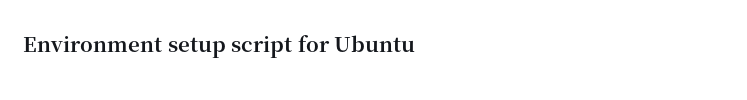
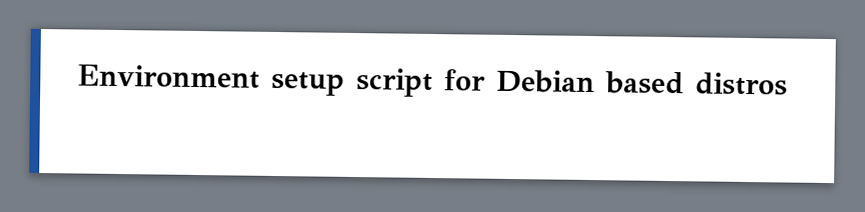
[334,35,416,52] Ubuntu -> [496,69,788,96] Debian based distros

